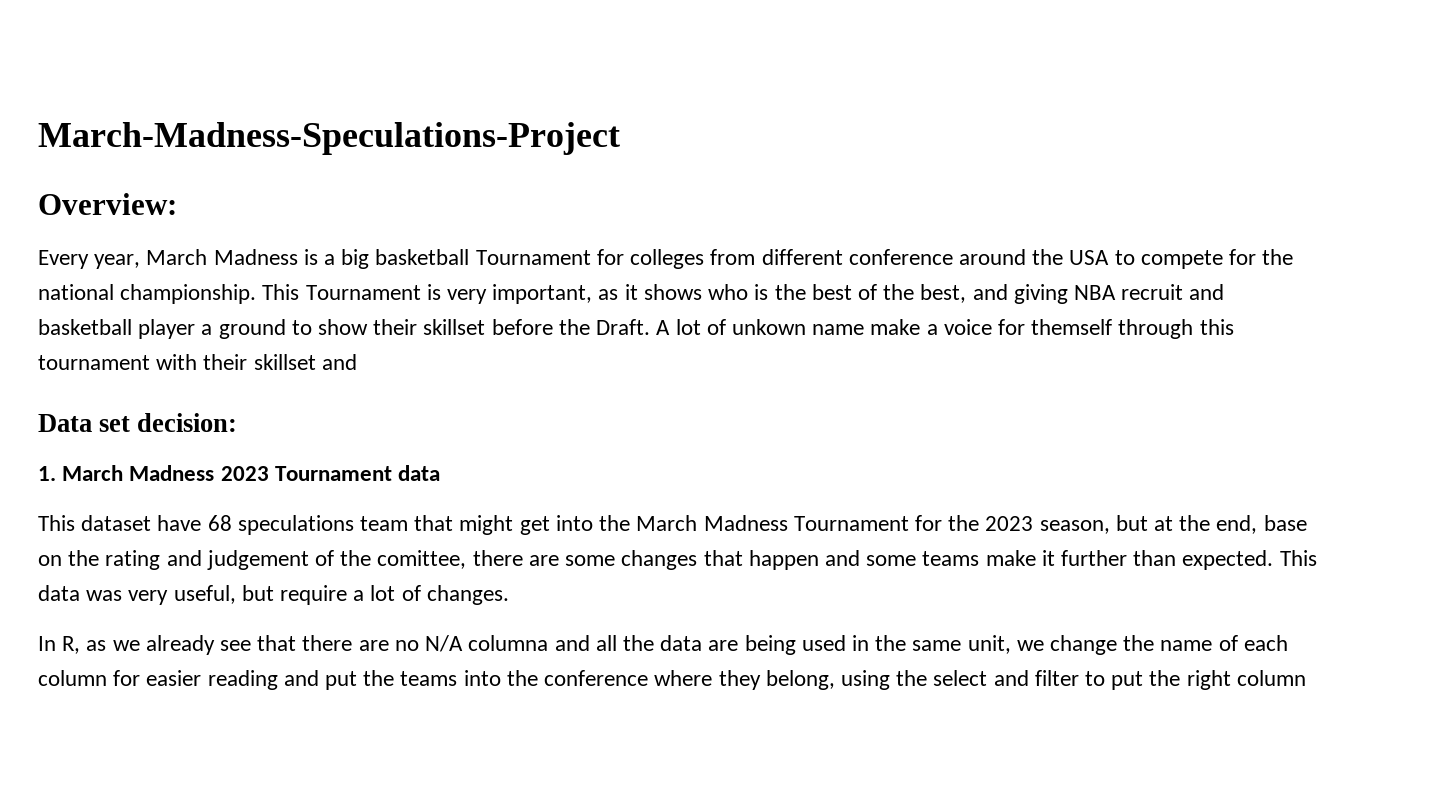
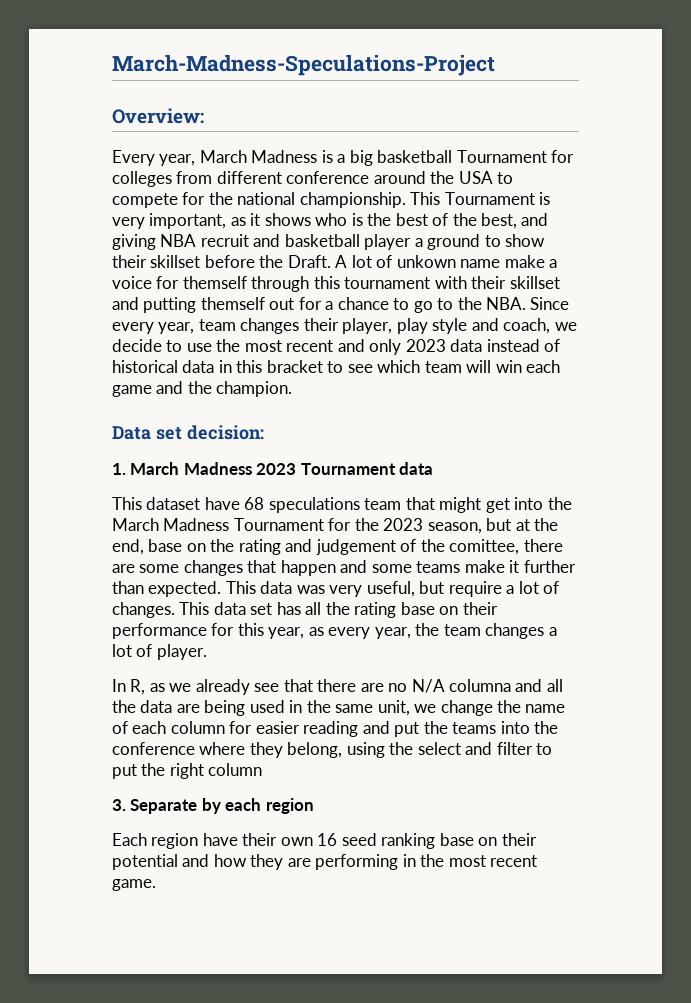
(357, 362) none -> [143,297,570,313] [112,318,577,334] [112,339,561,355] [112,360,561,373] [112,381,293,397] putting themself out for a chance to go to the NBA. Since every year, team changes their player, play style and coach, we decide to use the most recent and only 2023 data instead of historical data in this bracket to see which team will win each game and the champion.
(509, 595) none -> [179,602,498,618] [112,623,557,639] [112,644,207,660] This data set has all the rating base on their performance for this year, as every year, the team changes a lot of player.
(1306, 678) none -> [112,798,314,814] [112,833,537,849] [112,854,538,870] [112,879,156,891] // 3. Separate by each region // Each region have their own 16 seed ranking base on their potential and how they are performing in the most recent game.

